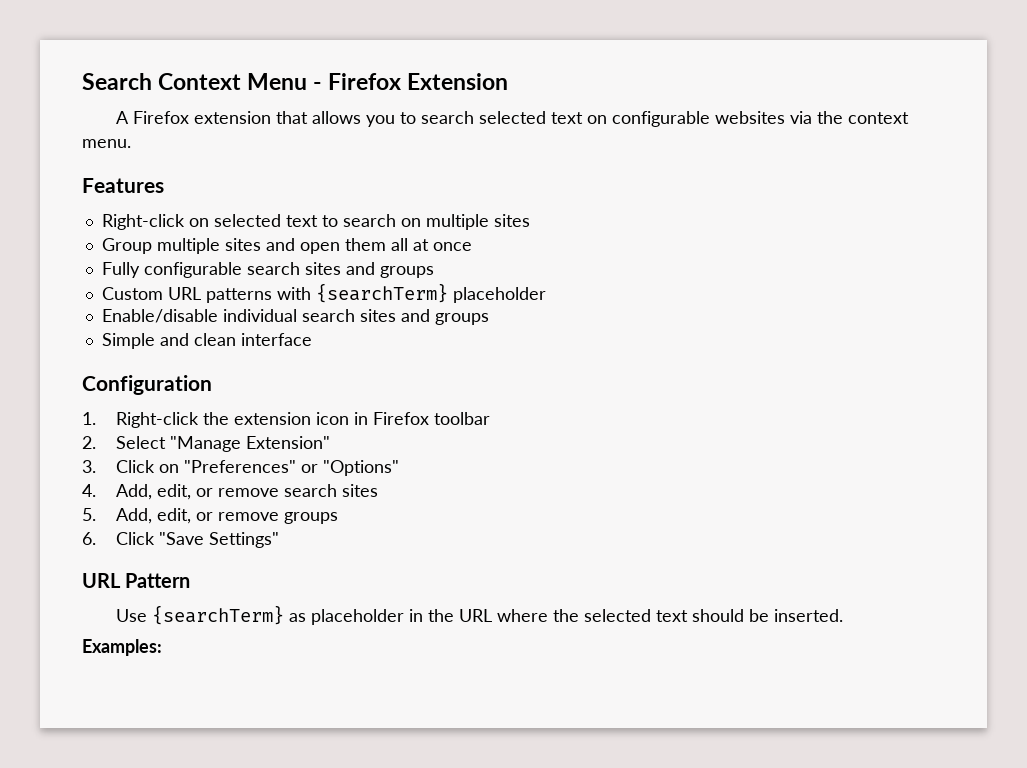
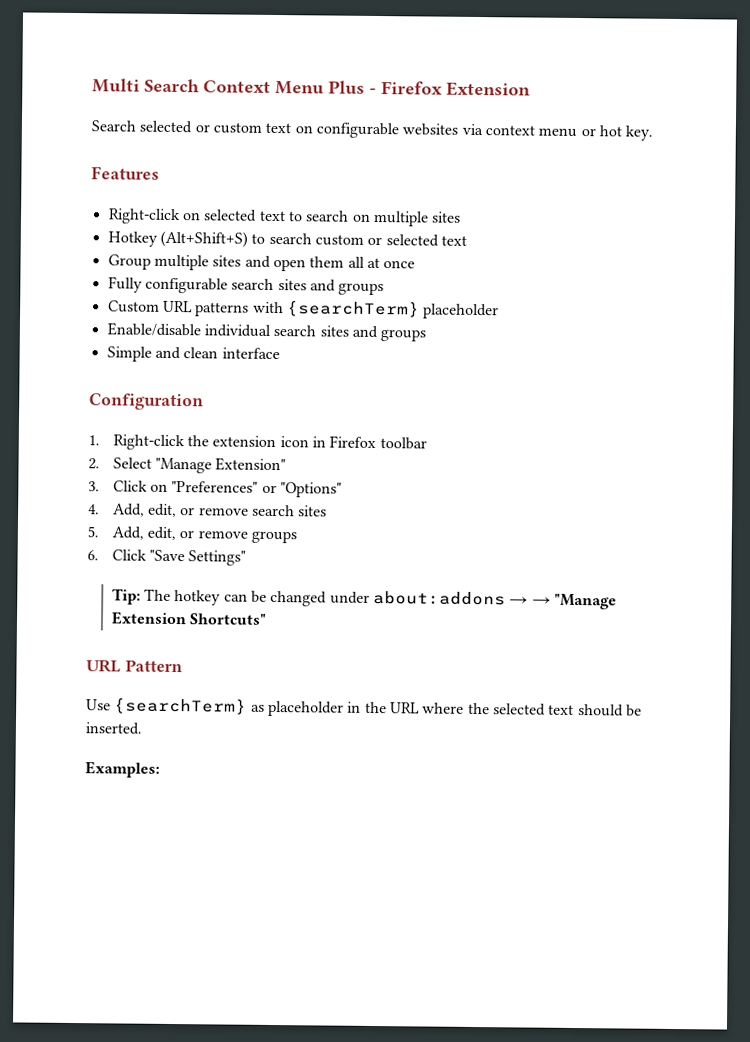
(82, 81) none -> [92,78,140,93] Multi
(308, 81) none -> [328,80,365,95] Plus
[116,111,547,127] A Firefox extension that allows you to search selected -> [91,120,262,134] Search selected or custom
[817,111,910,124] [82,139,131,148] the context menu. -> [484,125,654,141] context menu or hot key.
(530, 220) none -> [107,230,467,248] // Hotkey (Alt+Shift+S) to search custom or selected text
(280, 540) none -> [111,588,617,610] [110,611,268,626] // Tip: The hotkey can be changed under about:addons → → "Manage Extension Shortcuts"

